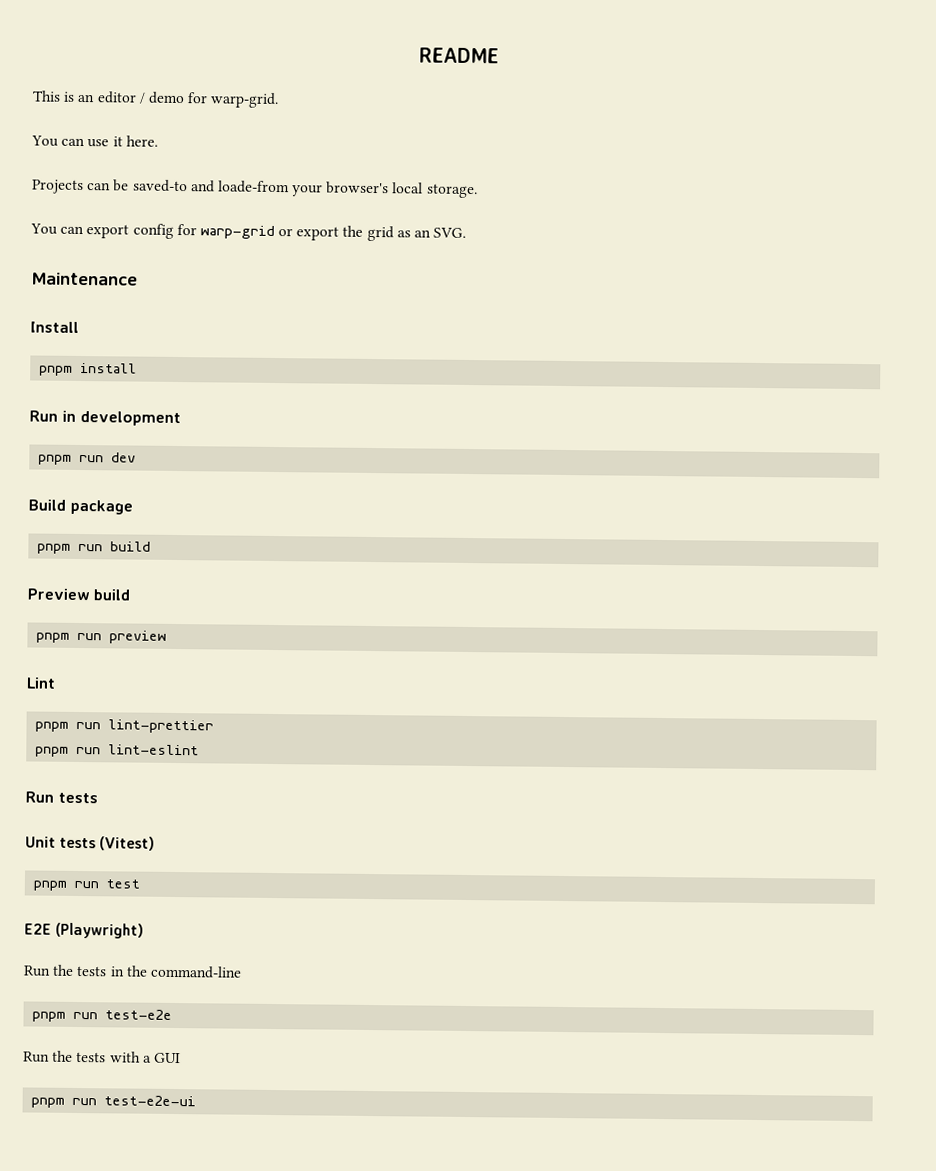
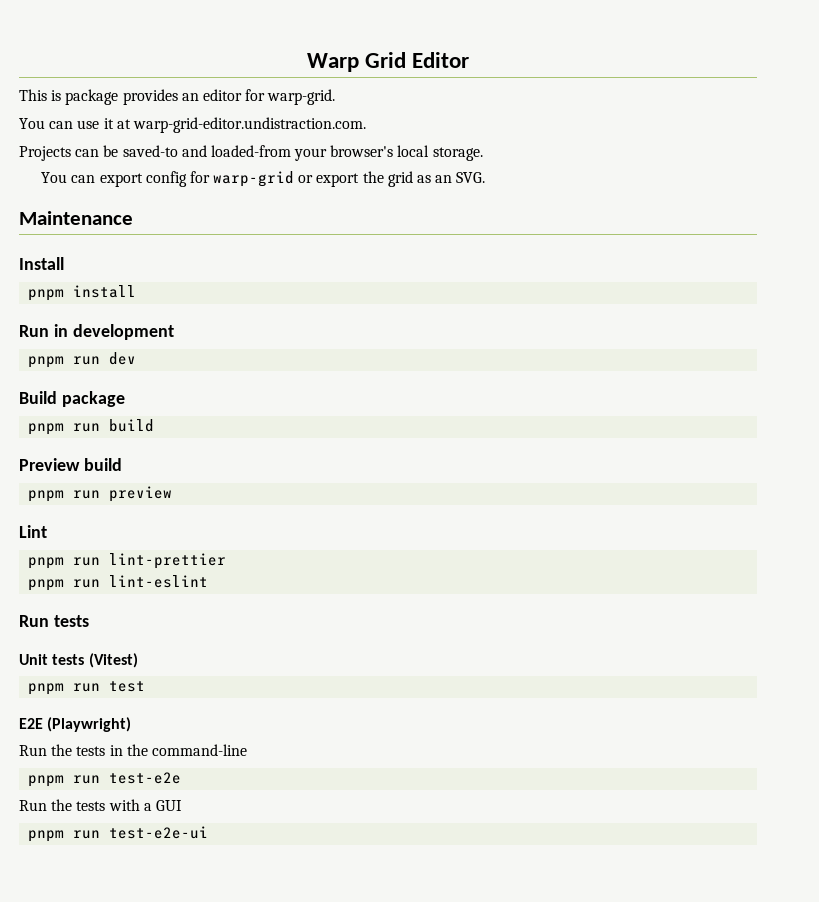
[418,47,499,64] README -> [306,52,470,72] Warp Grid Editor
[77,91,185,105] an editor / demo -> [65,89,242,105] package provides an editor
[125,135,158,147] here. -> [116,117,366,133] at warp-grid-editor.undistraction.com.
[217,180,290,194] loade-from -> [210,145,291,157] loaded-from

